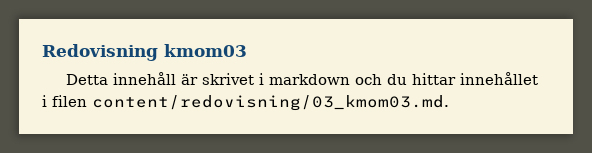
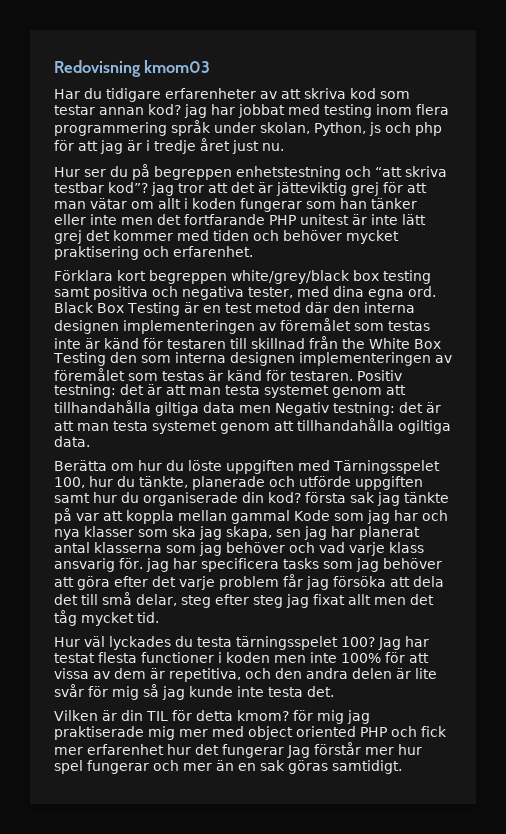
[65,72,538,85] [42,95,449,111] Detta innehåll är skrivet i markdown och du hittar innehållet i filen content/redovisning/03_kmom03.md. -> [54,88,410,102] [54,104,449,118] [54,120,442,136] [54,138,284,154] [54,164,447,180] [54,182,427,196] [54,198,417,212] [54,214,426,225] [54,230,399,244] [54,246,253,260] [54,270,431,284] [54,286,436,300] [54,302,415,316] [54,318,430,334] [54,336,441,349] [53,352,452,366] [54,368,402,381] [54,384,406,398] [54,400,441,416] [54,418,451,434] [54,436,90,447] [54,460,440,474] [54,476,423,490] [54,492,449,506] [54,508,448,524] [54,526,420,540] [54,542,424,556] [54,558,442,572] [54,574,444,590] [54,592,434,608] [54,610,159,626] [54,636,429,650] [54,652,429,663] [54,668,437,682] [54,684,334,700] [54,710,370,724] [54,726,447,740] [54,742,422,758] [54,760,402,774] Har du tidigare erfarenheter av att skriva kod som testar annan kod? jag har jobbat med testing inom flera programmering språk under skolan, Python, js och php för att jag är i tredje året just nu. // Hur ser du på begreppen enhetstestning och “att skriva testbar kod”? jag tror att det är jätteviktig grej för att man vätar om allt i koden fungerar som han tänker eller inte men det fortfarande PHP unitest är inte lätt grej det kommer med tiden och behöver mycket praktisering och erfarenhet. // Förklara kort begreppen white/grey/black box testing samt positiva och negativa tester, med dina egna ord. Black Box Testing är en test metod där den interna designen implementeringen av föremålet som testas inte är känd för testaren till skillnad från the White Box Testing den som interna designen implementeringen av föremålet som testas är känd för testaren. Positiv testning: det är att man testa systemet genom att tillhandahålla giltiga data men Negativ testning: det är att man testa systemet genom att tillhandahålla ogiltiga data. // Berätta om hur du löste uppgiften med Tärningsspelet 100, hur du tänkte, planerade och utförde uppgiften samt hur du organiserade din kod? första sak jag tänkte på var att koppla mellan gammal Kode som jag har och nya klasser som ska jag skapa, sen jag har planerat antal klasserna som jag behöver och vad varje klass ansvarig för. jag har specificera tasks som jag behöver att göra efter det varje problem får jag försöka att dela det till små delar, steg efter steg jag fixat allt men det tåg mycket tid. // Hur väl lyckades du testa tärningsspelet 100? Jag har testat flesta functioner i koden men inte 100% för att vissa av dem är repetitiva, och den andra delen är lite svår för mig så jag kunde inte testa det. // Vilken är din TIL för detta kmom? för mig jag praktiserade mig mer med object oriented PHP och fick mer erfarenhet hur det fungerar Jag förstår mer hur spel fungerar och mer än en sak göras samtidigt.

